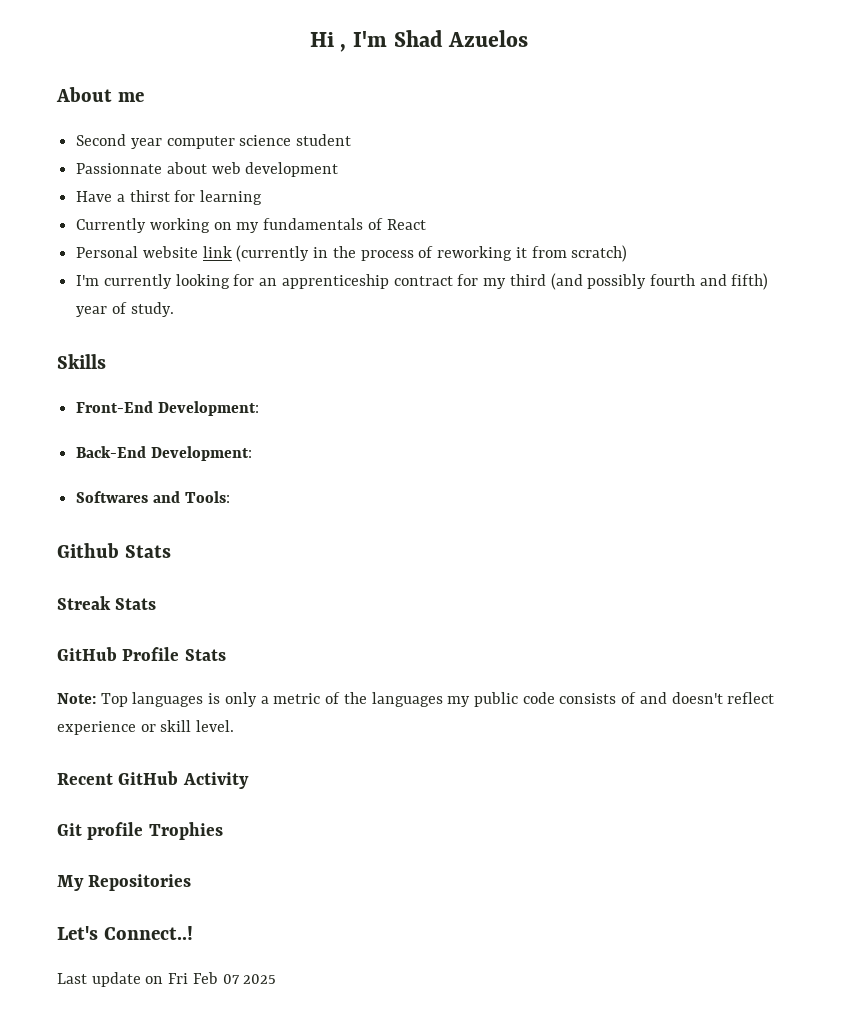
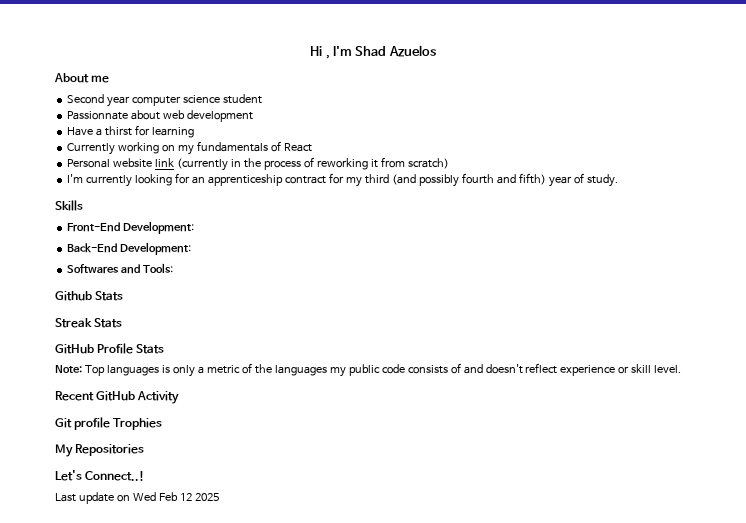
[168,972,240,984] Fri Feb 07 -> [132,492,192,501] Wed Feb 12

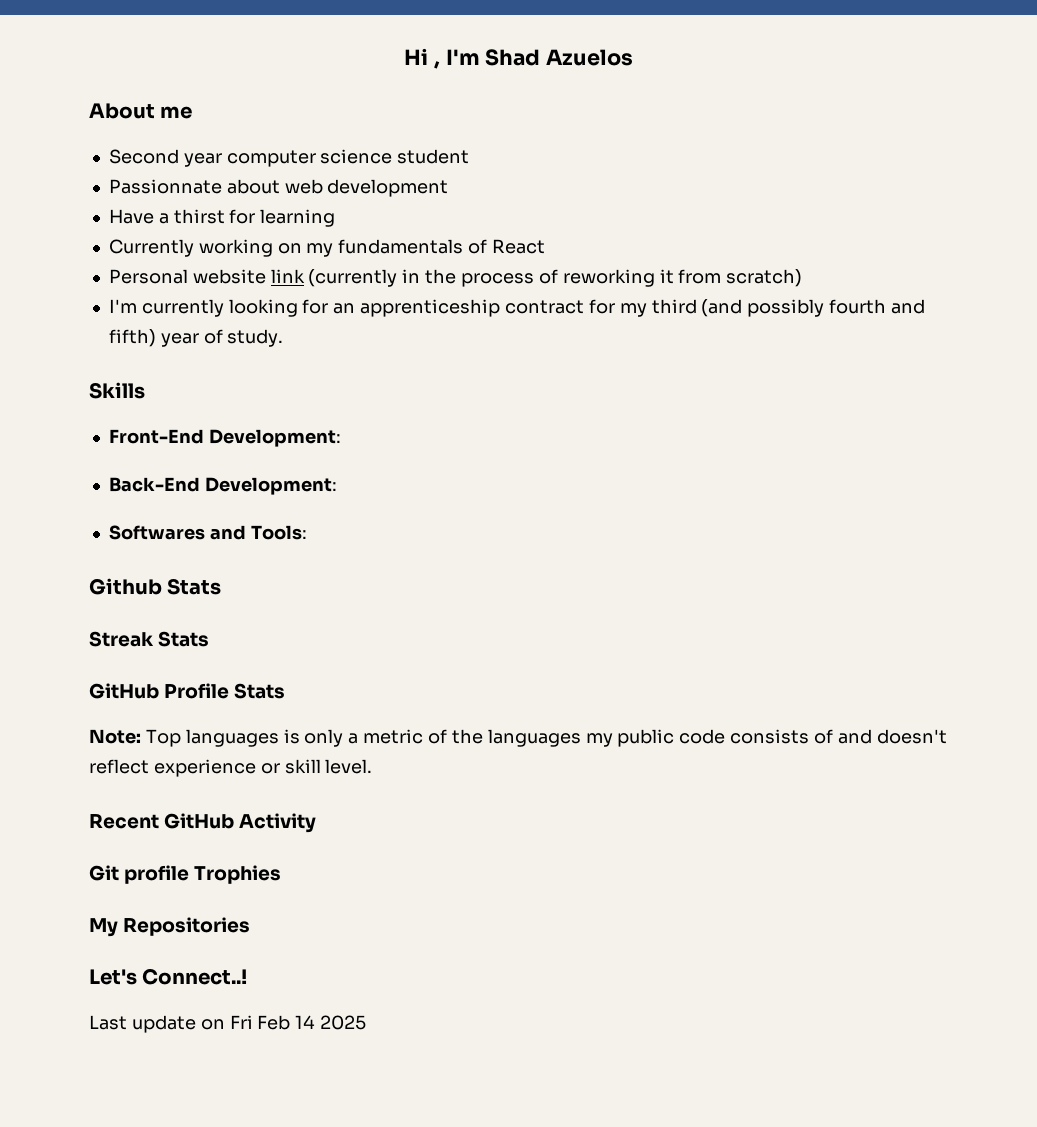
[132,492,192,501] Wed Feb 12 -> [229,1015,316,1030] Fri Feb 14

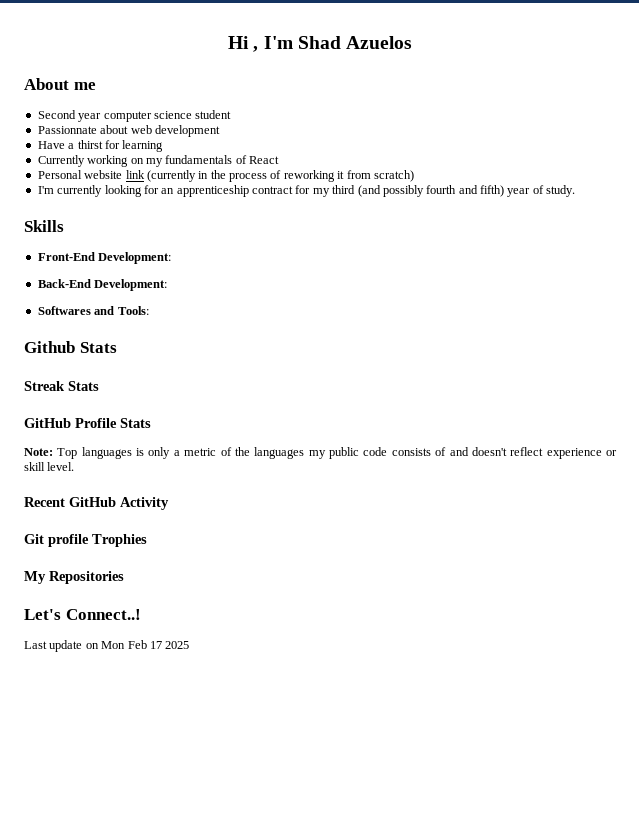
[229,1015,316,1030] Fri Feb 14 -> [101,640,162,649] Mon Feb 17

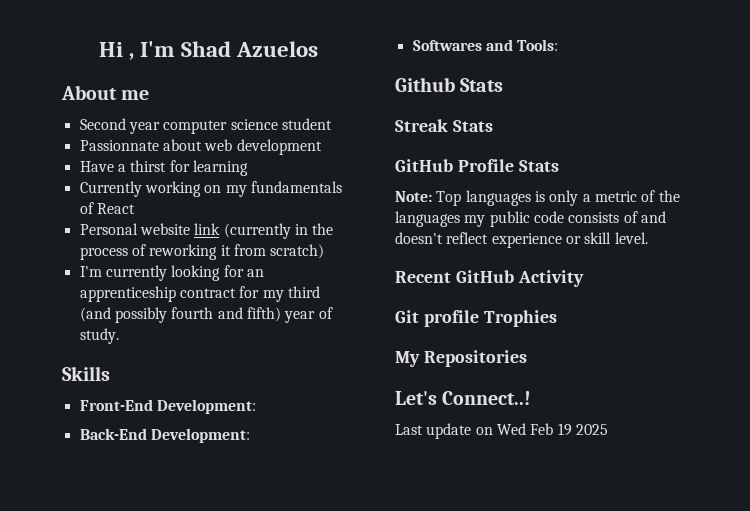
[101,640,162,649] Mon Feb 17 -> [496,423,572,436] Wed Feb 19

